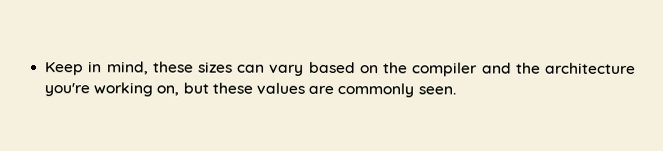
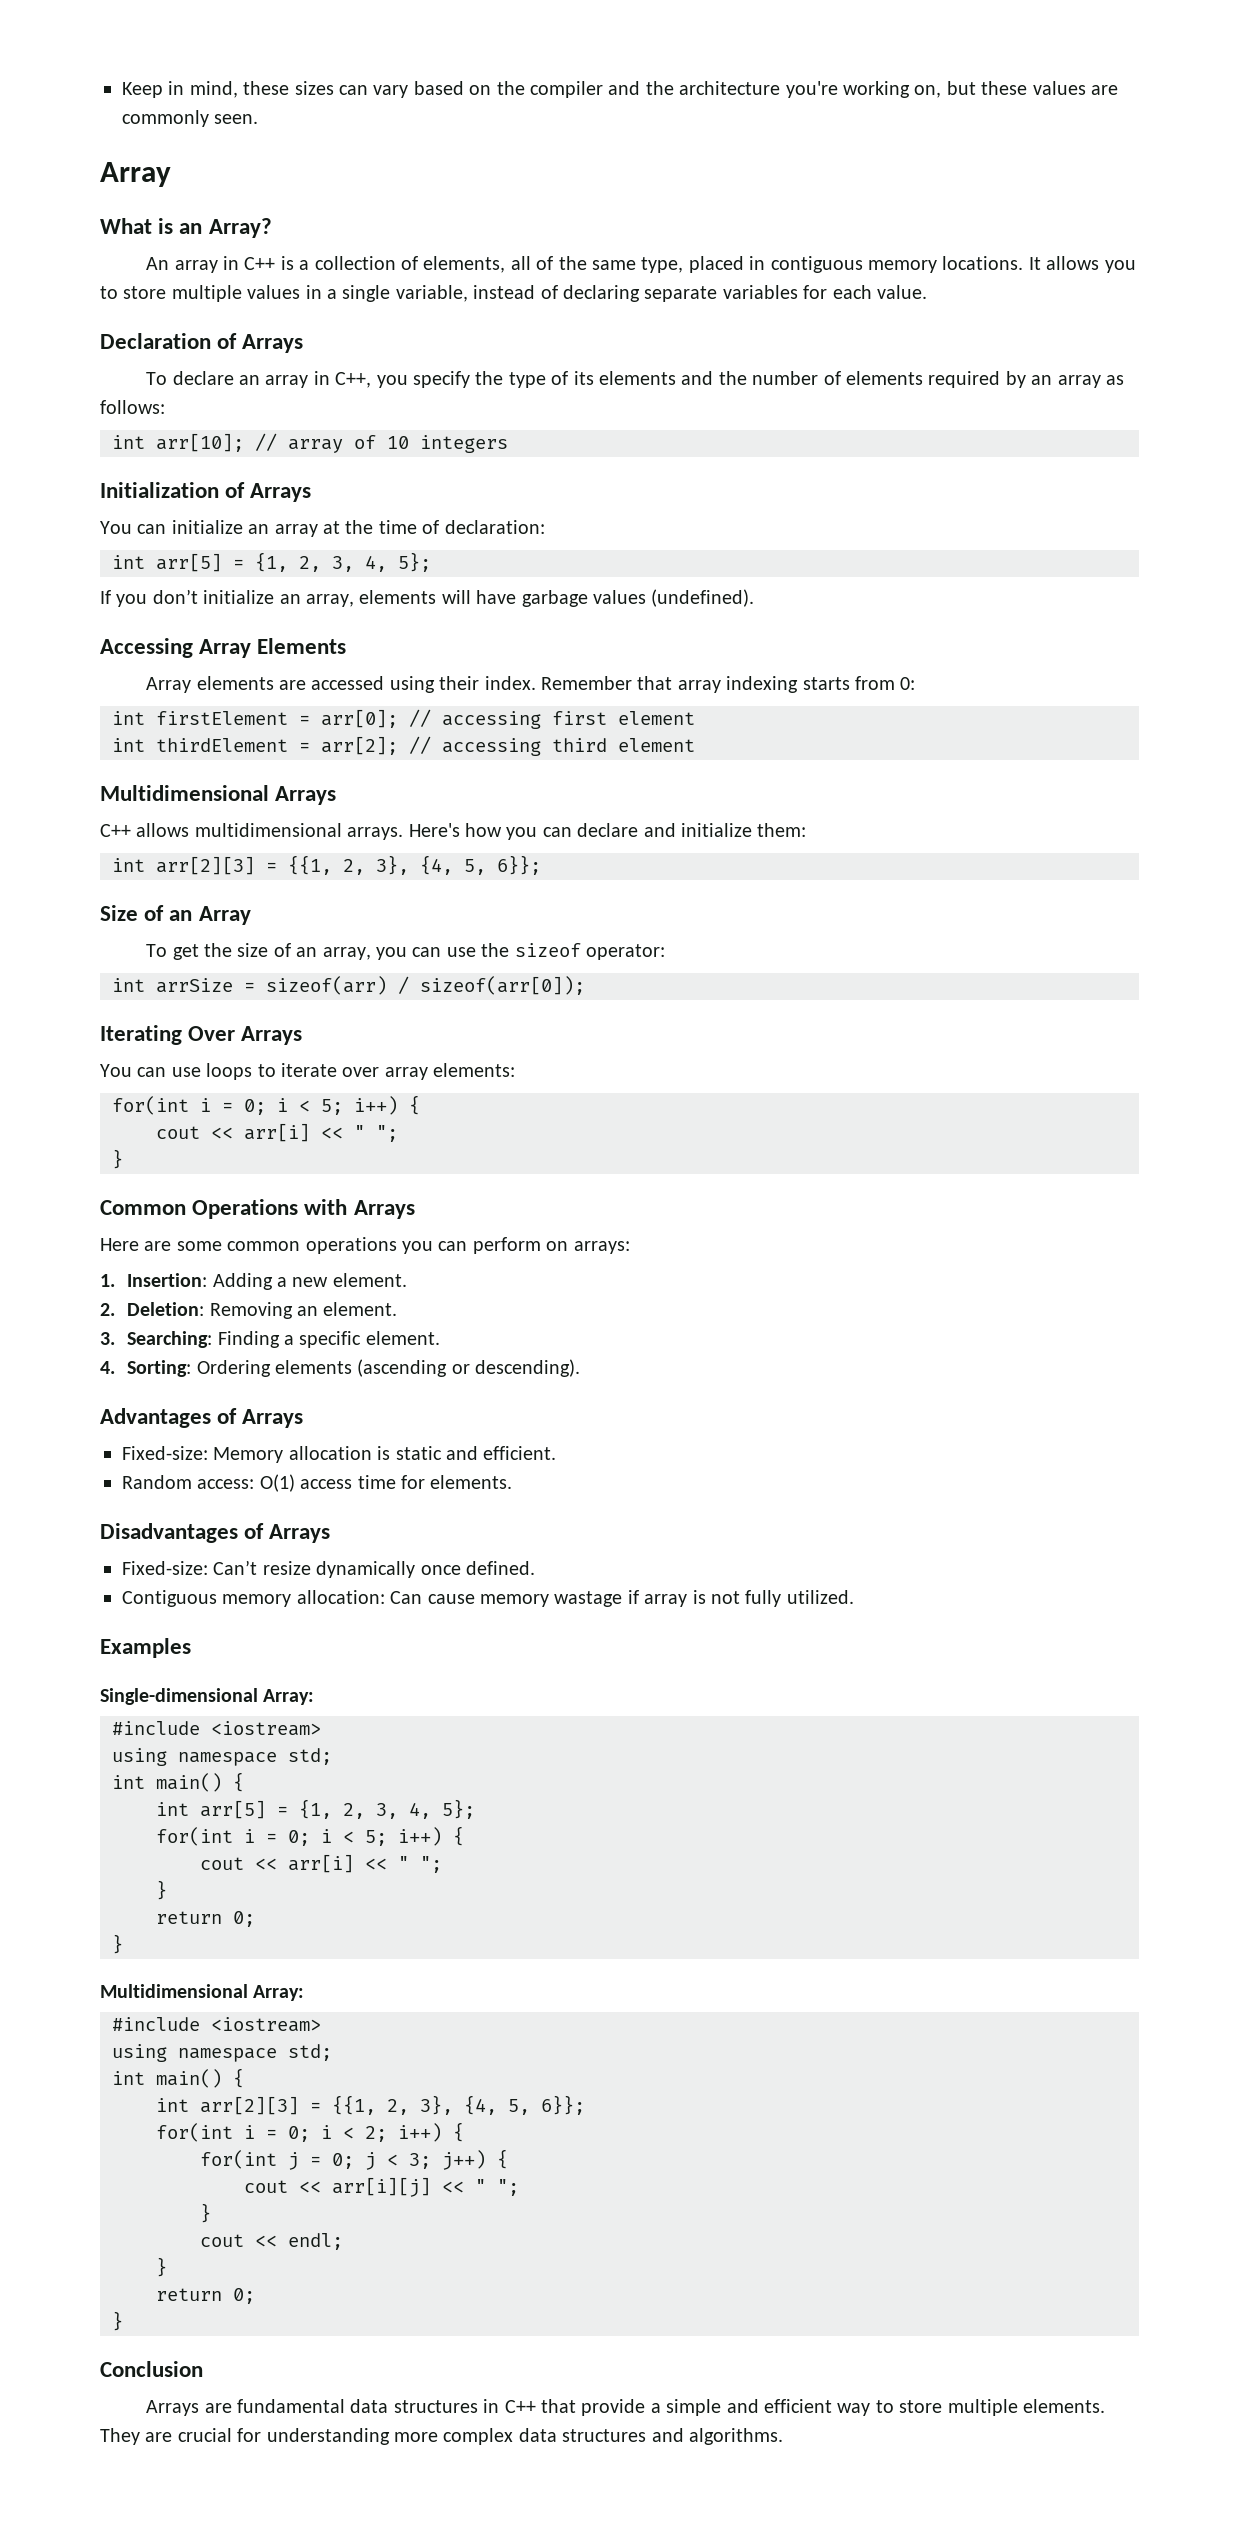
(456, 90) none -> [100,162,171,187] [100,218,272,238] [146,256,1136,273] [100,285,927,302] [100,333,304,353] [146,371,1125,388] [100,400,165,414] [112,433,508,453] [100,482,312,502] [100,520,545,537] [112,552,431,572] [100,589,755,607] [100,638,347,658] [146,676,916,693] [112,709,695,729] [112,736,695,756] [100,785,337,805] [100,823,807,840] [112,855,541,875] [100,905,251,925] [146,943,666,960] [112,976,585,995] [100,1025,303,1045] [100,1063,516,1080] [112,1095,420,1115] [156,1123,398,1142] [112,1149,123,1169] [100,1199,415,1219] [100,1237,630,1254] [100,1273,407,1290] [100,1302,398,1319] [100,1331,440,1348] [100,1359,581,1377] [100,1408,304,1428] [122,1446,557,1463] [122,1474,513,1492] [100,1523,331,1543] [122,1560,535,1578] [122,1590,854,1607] [100,1638,191,1658] [100,1688,315,1705] [112,1721,321,1736] [112,1748,332,1766] [112,1772,244,1792] [156,1799,475,1819] [156,1826,464,1846] [200,1854,442,1873] [156,1880,167,1900] [156,1911,255,1927] [112,1934,123,1954] [100,1984,305,2001] [112,2017,321,2032] [112,2044,332,2062] [112,2068,244,2088] [156,2095,585,2115] [156,2122,464,2142] [200,2149,508,2170] [244,2177,519,2197] [200,2203,211,2223] [200,2233,343,2250] [156,2257,167,2277] [156,2288,255,2304] [112,2311,123,2331] [100,2361,203,2377] [146,2399,1106,2416] [100,2428,783,2445] // Array // What is an Array? // An array in C++ is a collection of elements, all of the same type, placed in contiguous memory locations. It allows you to store multiple values in a single variable, instead of declaring separate variables for each value. // Declaration of Arrays // To declare an array in C++, you specify the type of its elements and the number of elements required by an array as follows: // int arr[10]; // array of 10 integers // Initialization of Arrays // You can initialize an array at the time of declaration: // int arr[5] = {1, 2, 3, 4, 5}; // If you don’t initialize an array, elements will have garbage values (undefined). // Accessing Array Elements // Array elements are accessed using their index. Remember that array indexing starts from 0: // int firstElement = arr[0]; // accessing first element // int thirdElement = arr[2]; // accessing third element // Multidimensional Arrays // C++ allows multidimensional arrays. Here's how you can declare and initialize them: // int arr[2][3] = {{1, 2, 3}, {4, 5, 6}}; // Size of an Array // To get the size of an array, you can use the sizeof operator: // int arrSize = sizeof(arr) / sizeof(arr[0]); // Iterating Over Arrays // You can use loops to iterate over array elements: // for(int i = 0; i < 5; i++) { // cout << arr[i] << " "; // } // Common Operations with Arrays // Here are some common operations you can perform on arrays: // 1. Insertion: Adding a new element. // 2. Deletion: Removing an element. // 3. Searching: Finding a specific element. // 4. Sorting: Ordering elements (ascending or descending). // Advantages of Arrays // Fixed-size: Memory allocation is static and efficient. // Random access: O(1) access time for elements. // Disadvantages of Arrays // Fixed-size: Can’t resize dynamically once defined. // Contiguous memory allocation: Can cause memory wastage if array is not fully utilized. // Examples // Single-dimensional Array: // #include <iostream> // using namespace std; // int main() { // int arr[5] = {1, 2, 3, 4, 5}; // for(int i = 0; i < 5; i++) { // cout << arr[i] << " "; // } // return 0; // } // Multidimensional Array: // #include <iostream> // using namespace std; // int main() { // int arr[2][3] = {{1, 2, 3}, {4, 5, 6}}; // for(int i = 0; i < 2; i++) { // for(int j = 0; j < 3; j++) { // cout << arr[i][j] << " "; // } // cout << endl; // } // return 0; // } // Conclusion // Arrays are fundamental data structures in C++ that provide a simple and efficient way to store multiple elements. They are crucial for understanding more complex data structures and algorithms.

